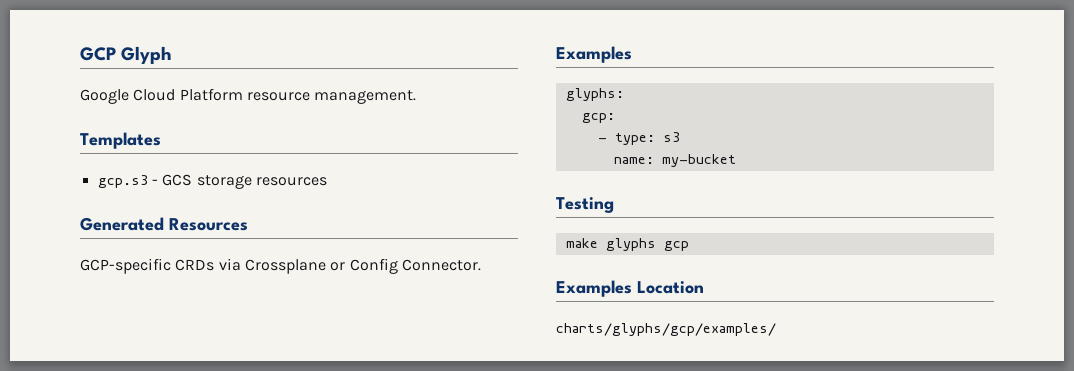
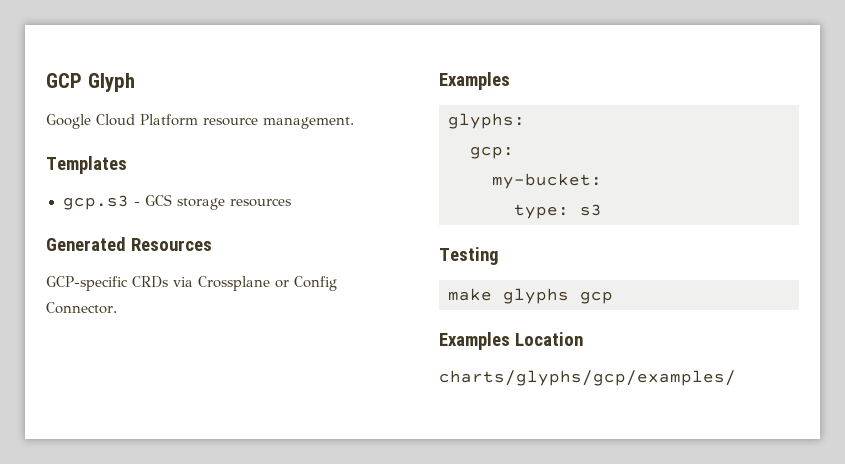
[597,138,607,142] - -> [492,173,602,189] my-bucket: //
[613,154,736,167] // name: my-bucket -> (602, 210) none

